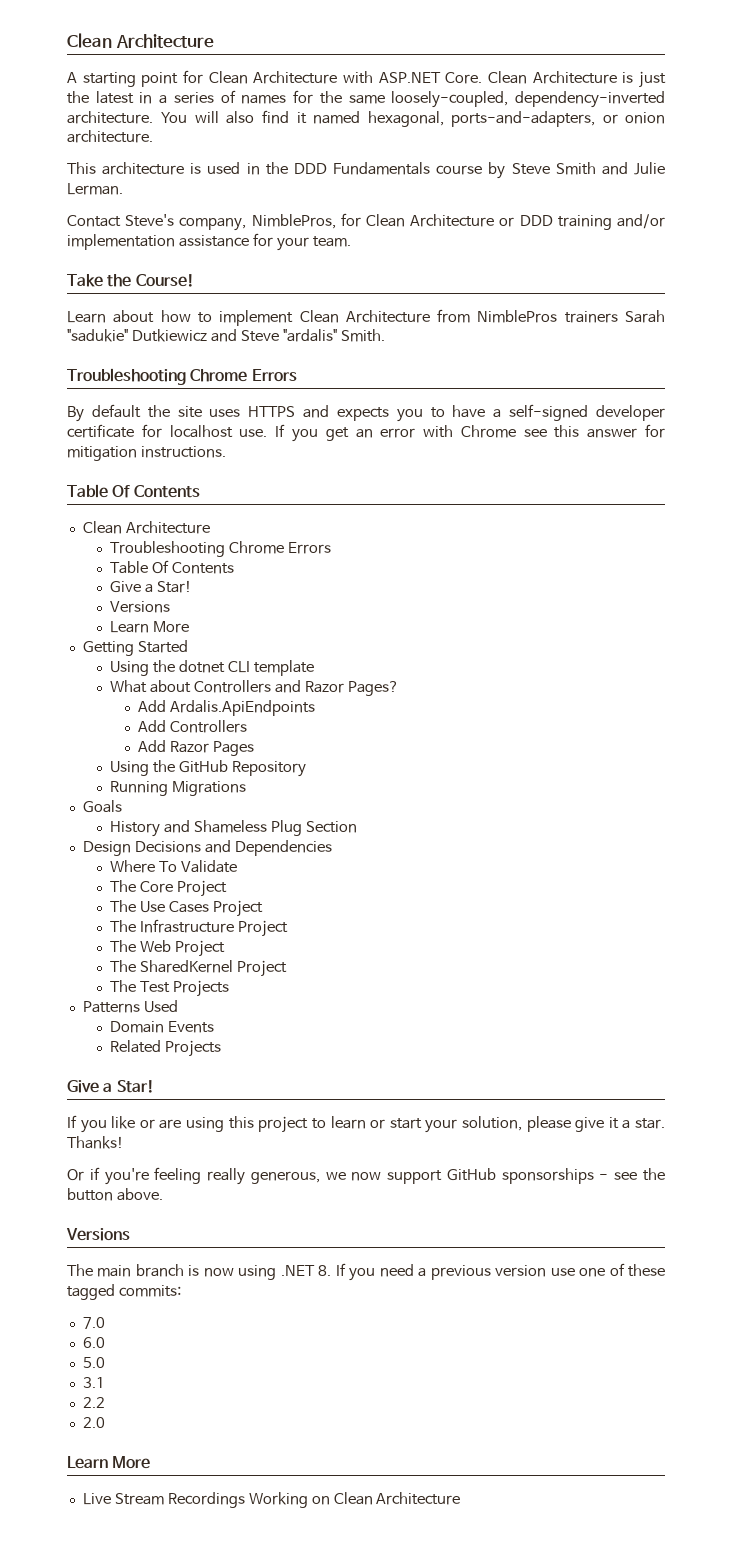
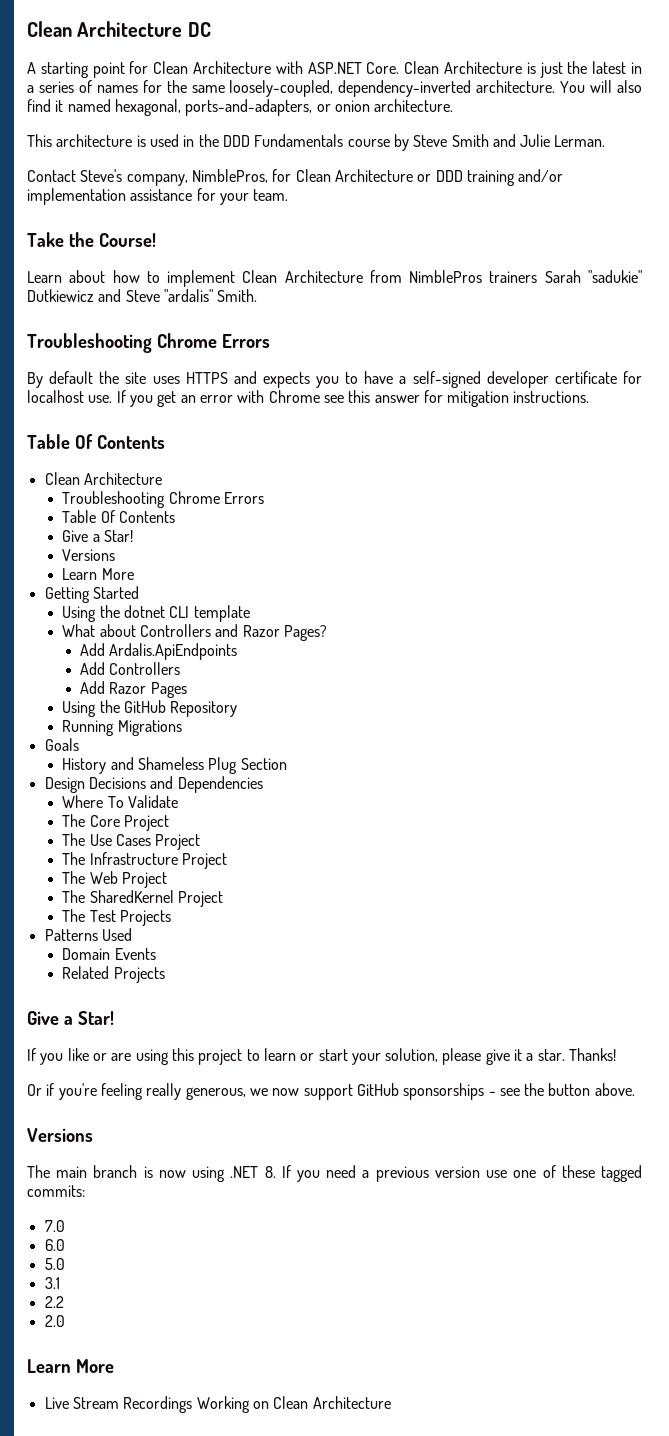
[67,33,214,48] Clean Architecture -> [27,21,211,37] Clean Architecture DC

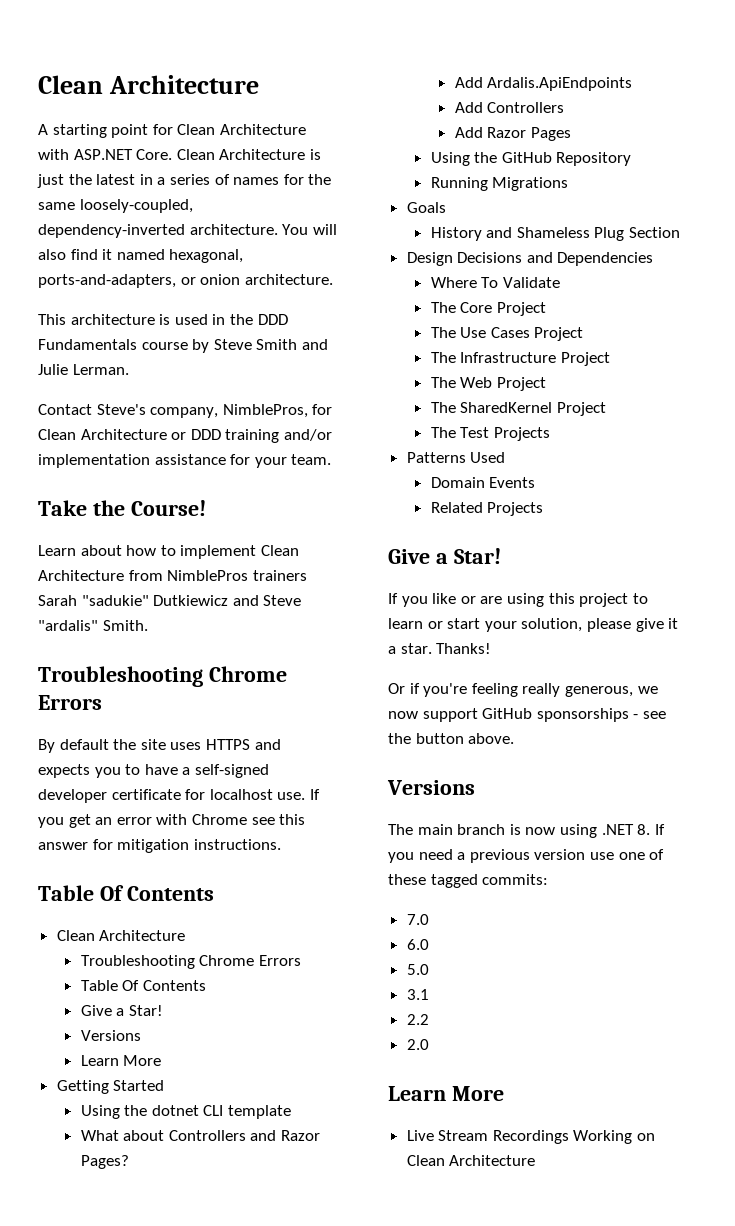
[27,21,211,37] Clean Architecture DC -> [38,75,259,94] Clean Architecture

